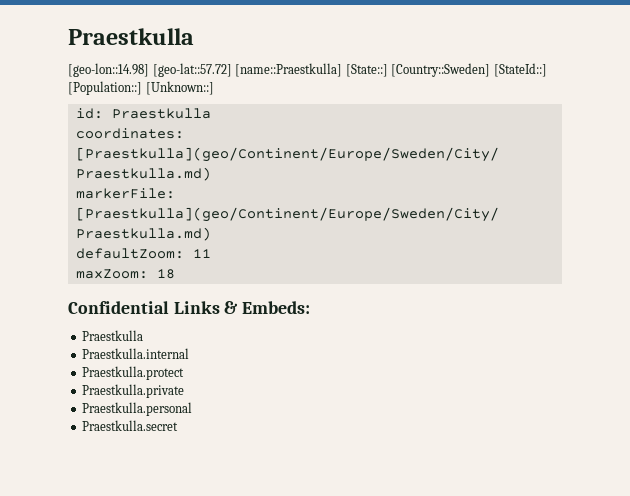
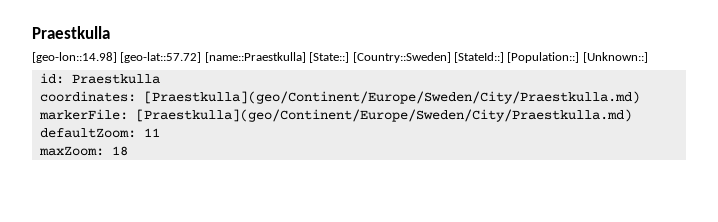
[68,301,311,314] [82,330,144,341] [82,348,190,359] [82,366,185,380] [82,384,185,398] [82,402,193,416] [82,420,179,431] // Confidential Links & Embeds: // Praestkulla // Praestkulla.internal // Praestkulla.protect // Praestkulla.private // Praestkulla.personal // Praestkulla.secret -> (128, 151) none

